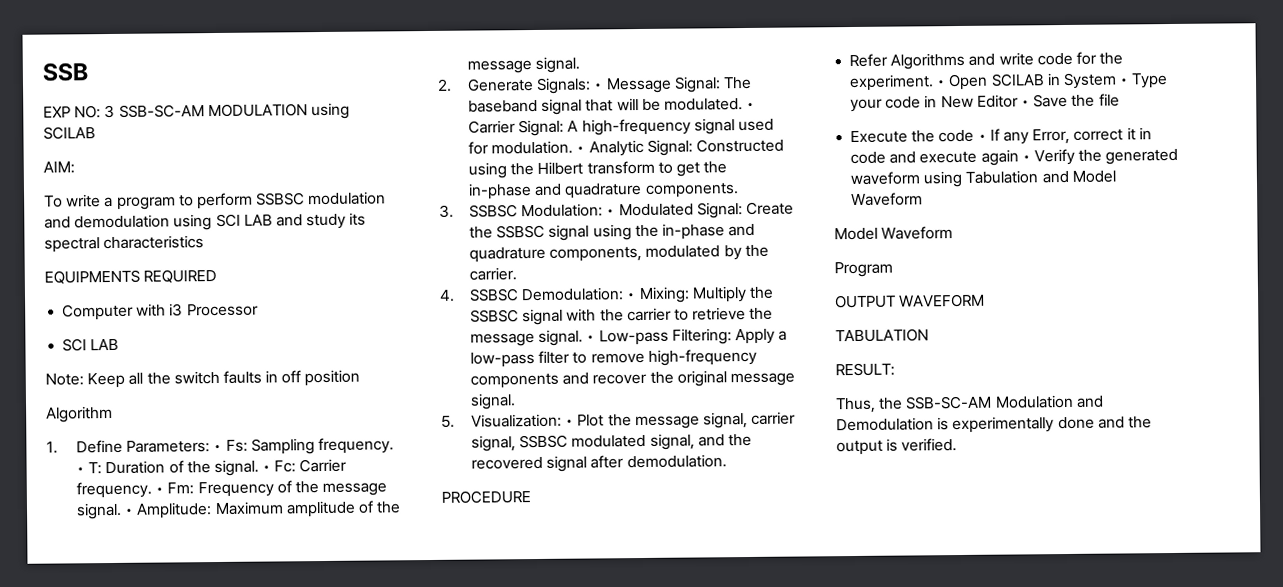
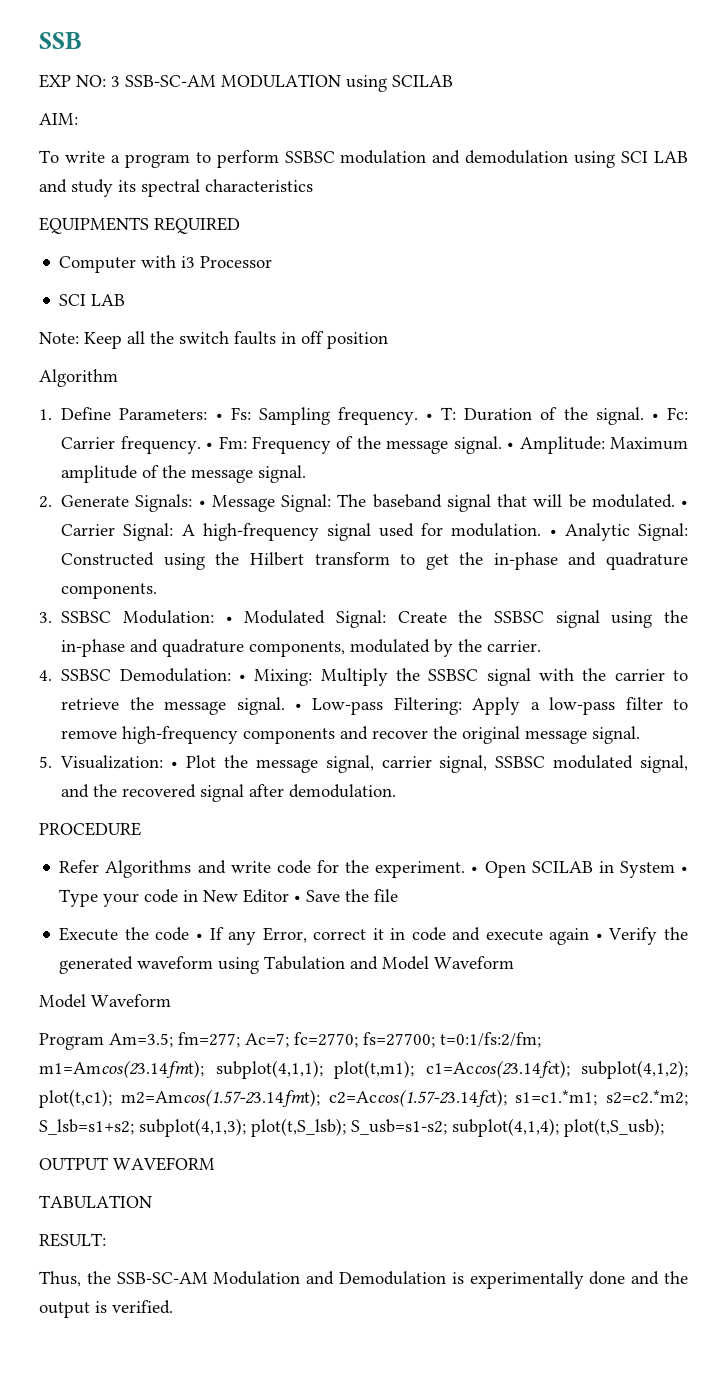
(893, 269) none -> [109,1032,541,1048] [39,1060,688,1079] [39,1089,688,1108] [39,1118,664,1137] Am=3.5; fm=277; Ac=7; fc=2770; fs=27700; t=0:1/fs:2/fm; m1=Amcos(23.14fmt); subplot(4,1,1); plot(t,m1); c1=Accos(23.14fct); subplot(4,1,2); plot(t,c1); m2=Amcos(1.57-23.14fmt); c2=Accos(1.57-23.14fct); s1=c1.*m1; s2=c2.*m2; S_lsb=s1+s2; subplot(4,1,3); plot(t,S_lsb); S_usb=s1-s2; subplot(4,1,4); plot(t,S_usb);

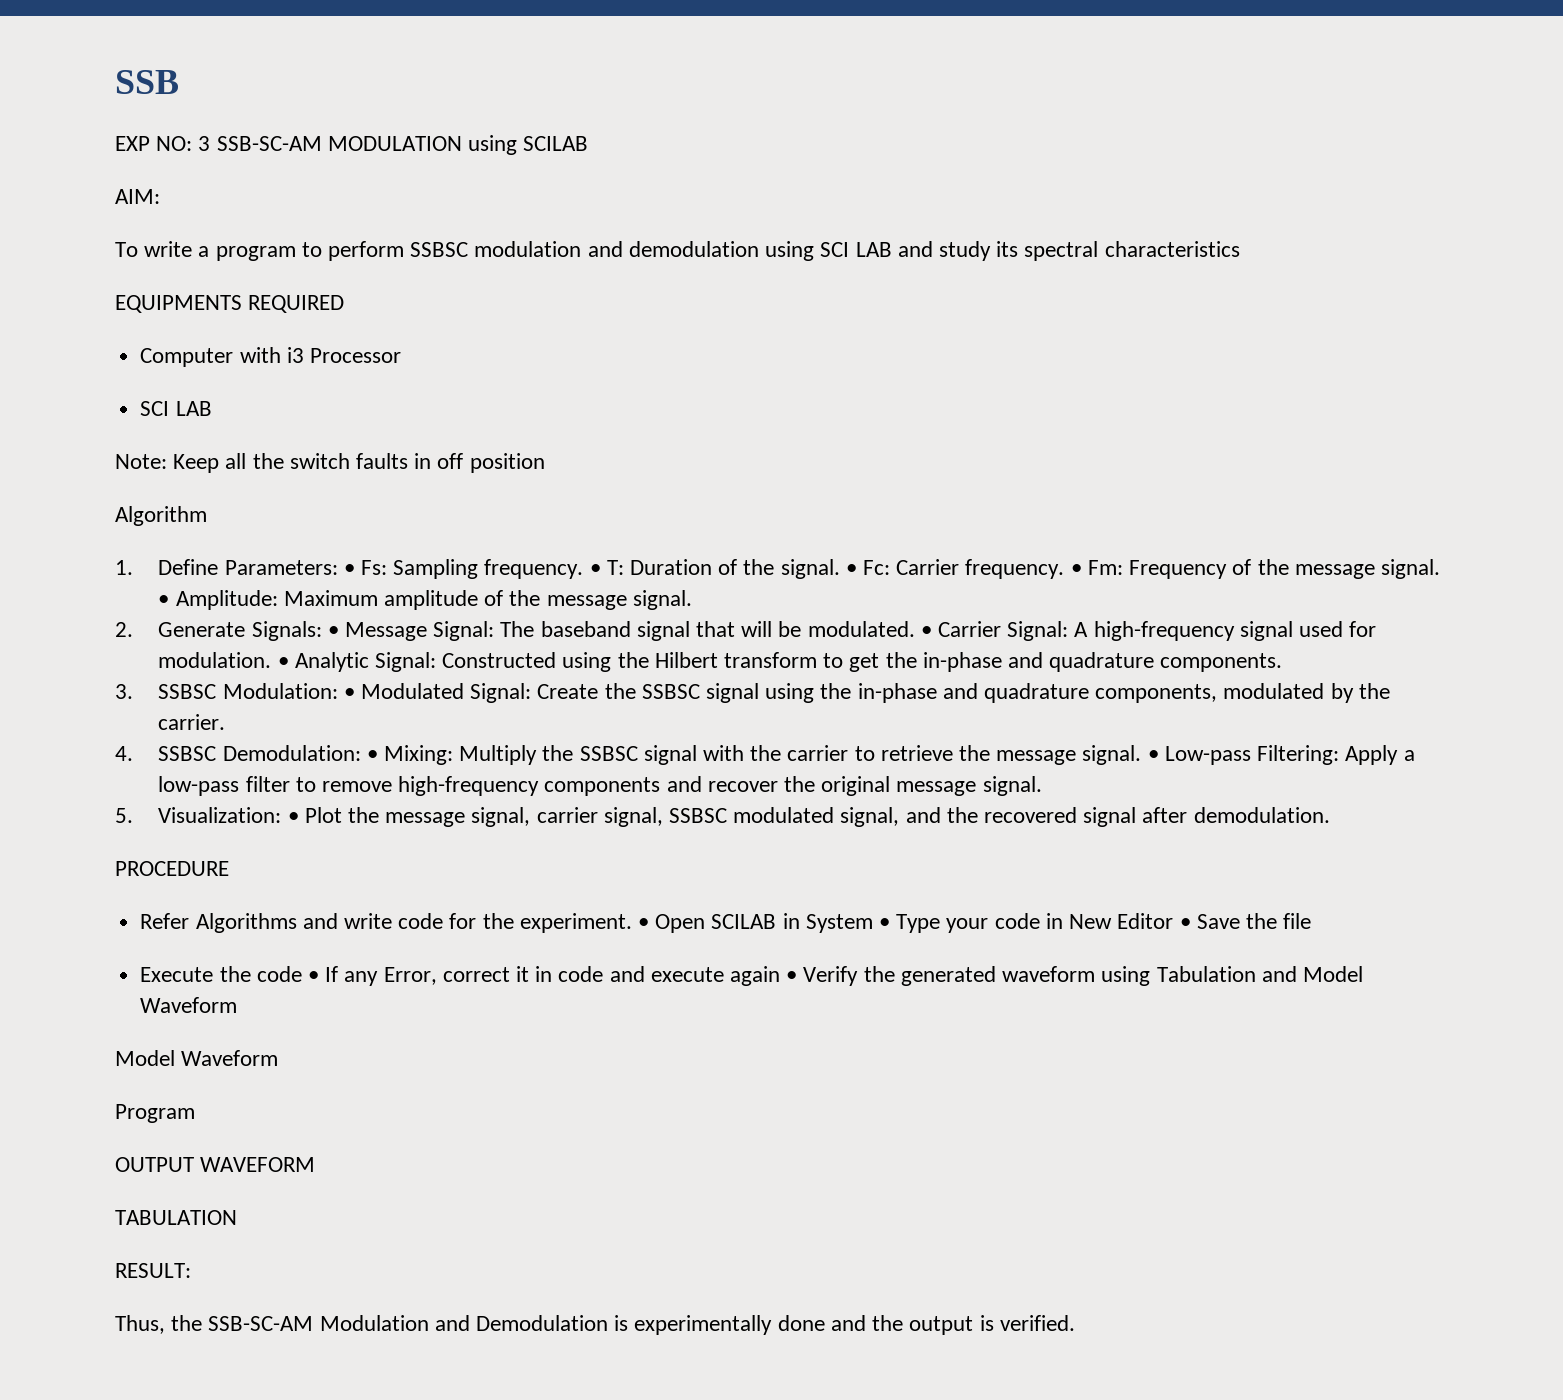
[109,1032,541,1048] [39,1060,688,1079] [39,1089,688,1108] [39,1118,664,1137] Am=3.5; fm=277; Ac=7; fc=2770; fs=27700; t=0:1/fs:2/fm; m1=Amcos(23.14fmt); subplot(4,1,1); plot(t,m1); c1=Accos(23.14fct); subplot(4,1,2); plot(t,c1); m2=Amcos(1.57-23.14fmt); c2=Accos(1.57-23.14fct); s1=c1.*m1; s2=c2.*m2; S_lsb=s1+s2; subplot(4,1,3); plot(t,S_lsb); S_usb=s1-s2; subplot(4,1,4); plot(t,S_usb); -> (195, 1113) none

